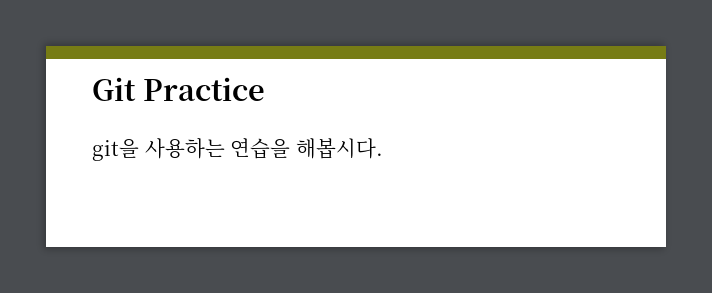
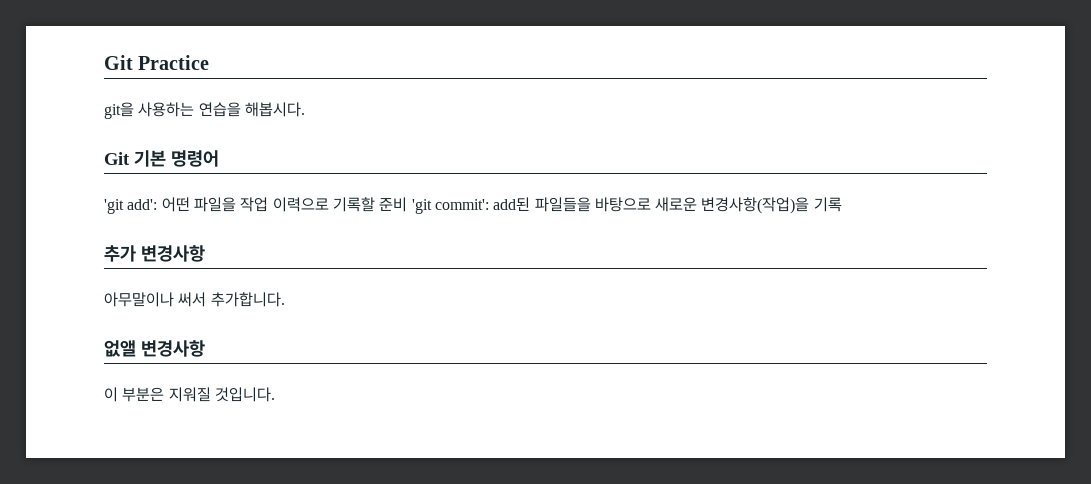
(383, 148) none -> [104,150,219,167] [104,197,842,214] [104,245,205,262] [104,292,285,307] [104,340,205,357] [104,387,275,402] // Git 기본 명령어 // 'git add': 어떤 파일을 작업 이력으로 기록할 준비 'git commit': add된 파일들을 바탕으로 새로운 변경사항(작업)을 기록 // 추가 변경사항 // 아무말이나 써서 추가합니다. // 없앨 변경사항 // 이 부분은 지워질 것입니다.

